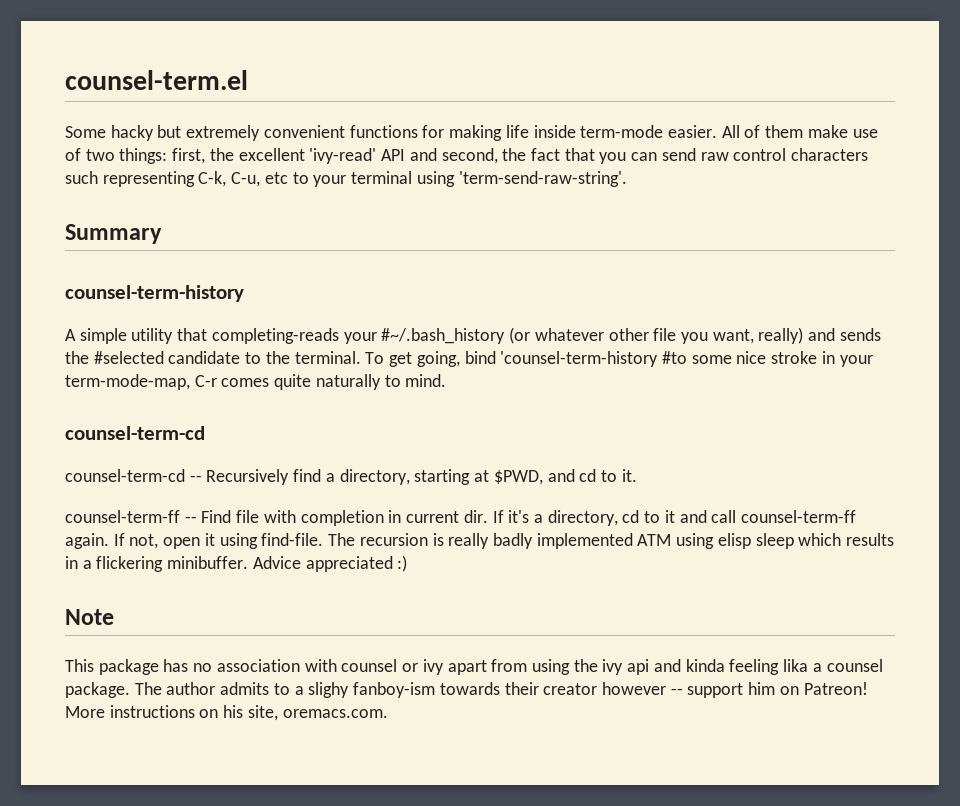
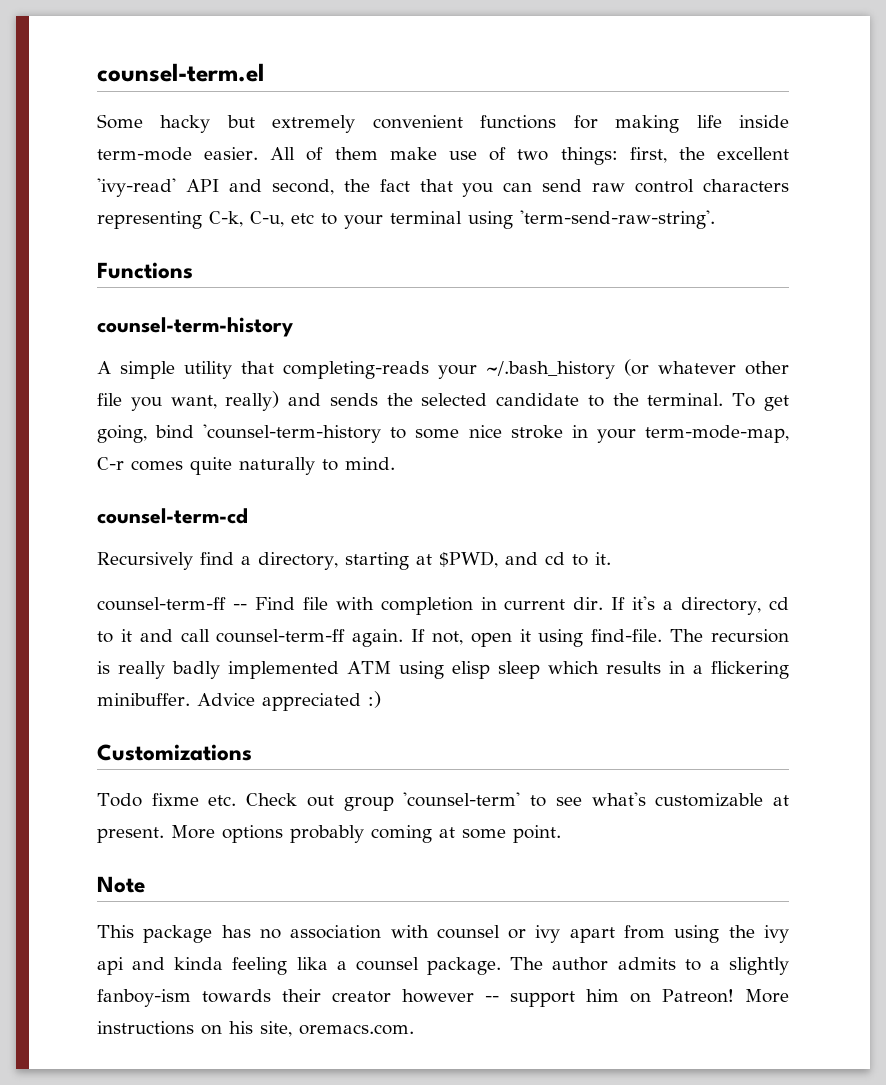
[65,171,98,184] such -> (789, 185) none
[65,224,162,244] Summary -> [97,262,193,279] Functions
[381,328,506,344] #~/.bash_history -> [486,361,615,379] ~/.bash_history
[93,351,164,364] #selected -> [421,393,488,406] selected
[661,351,687,364] #to -> [390,427,407,439] to
[65,469,202,482] counsel-term-cd -- -> (248, 516) none
(408, 563) none -> [97,744,252,761] [97,792,789,811] [97,825,561,843] // Customizations // Todo fixme etc. Check out group 'counsel-term' to see what's customizable at present. More options probably coming at some point.
[308,682,350,698] slighy -> [729,957,790,975] slightly

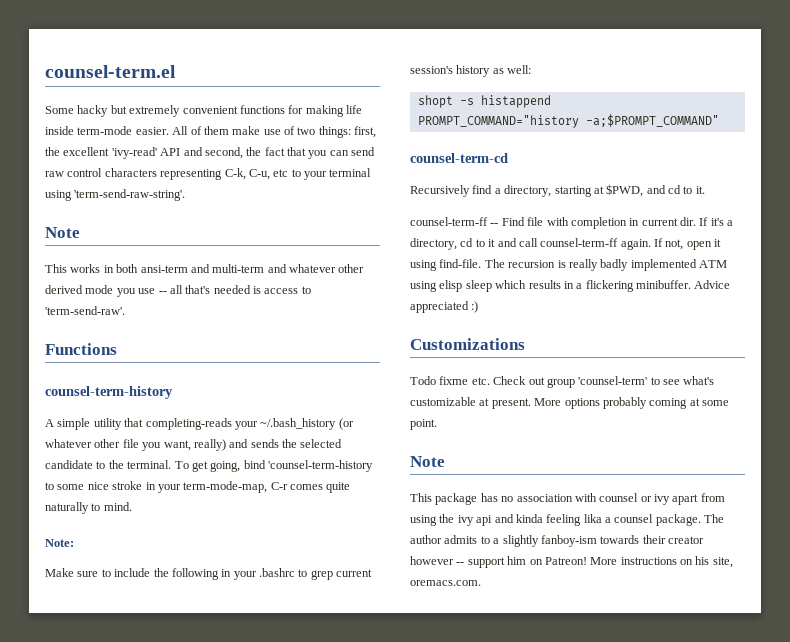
(715, 219) none -> [45,227,80,238] [45,264,365,273] [45,285,311,297] [45,306,125,315] // Note // This works in both ansi-term and multi-term and whatever other derived mode you use -- all that's needed is access to 'term-send-raw'.
(395, 463) none -> [45,539,74,547] [45,568,373,580] [410,65,532,77] [417,95,551,108] [417,114,719,128] // Note: // Make sure to include the following in your .bashrc to grep current session's history as well: // shopt -s histappend // PROMPT_COMMAND="history -a;$PROMPT_COMMAND"

